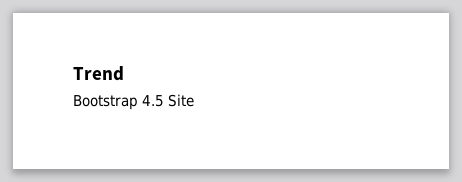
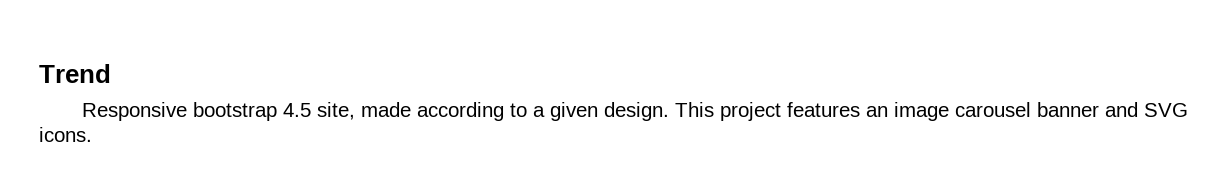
[73,94,195,110] Bootstrap 4.5 Site -> [81,102,1189,121] [39,127,92,142] Responsive bootstrap 4.5 site, made according to a given design. This project features an image carousel banner and SVG icons.

